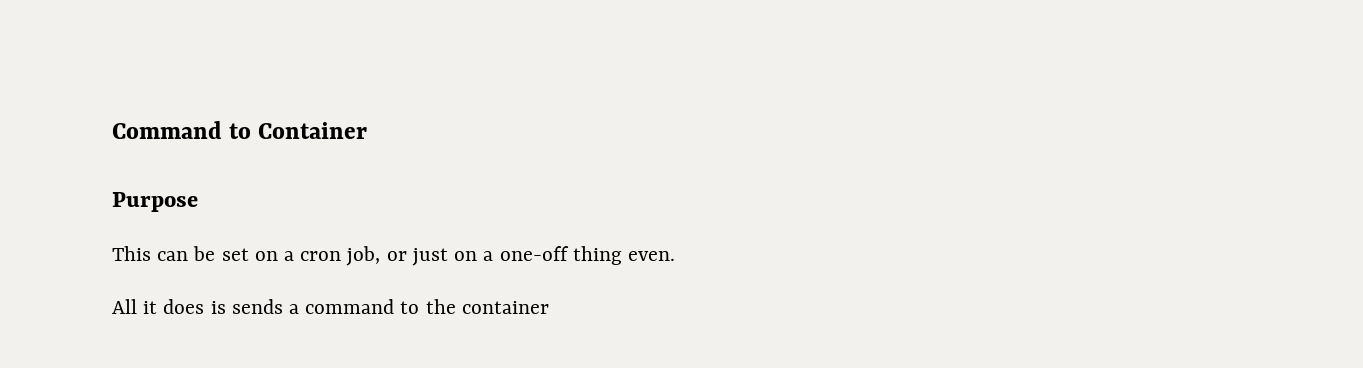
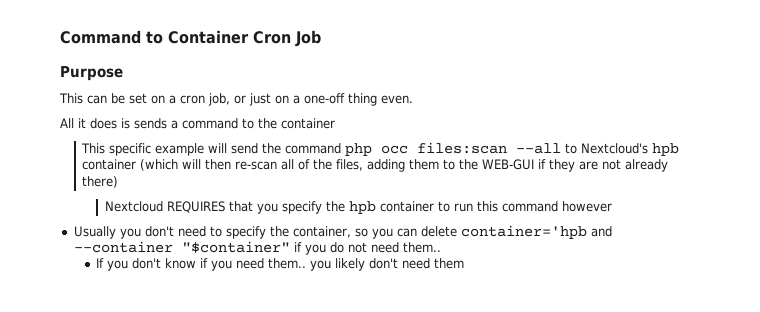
(368, 130) none -> [253,30,321,47] Cron Job
(549, 307) none -> [81,142,680,156] [82,159,669,172] [82,176,119,188] [104,201,612,214] [73,225,612,239] [73,241,441,255] [96,258,465,271] // This specific example will send the command php occ files:scan --all to Nextcloud's hpb container (which will then re-scan all of the files, adding them to the WEB-GUI if they are not already there) // Nextcloud REQUIRES that you specify the hpb container to run this command however // Usually you don't need to specify the container, so you can delete container='hpb and --container "$container" if you do not need them.. // If you don't know if you need them.. you likely don't need them

